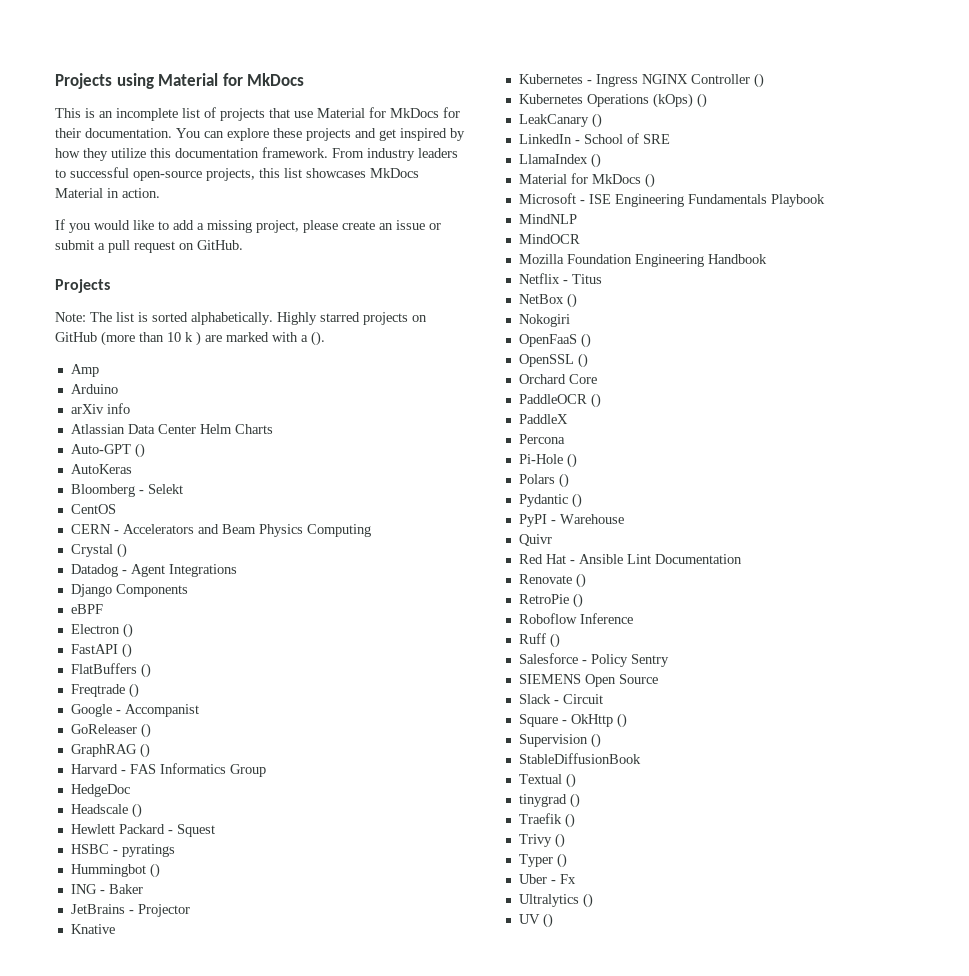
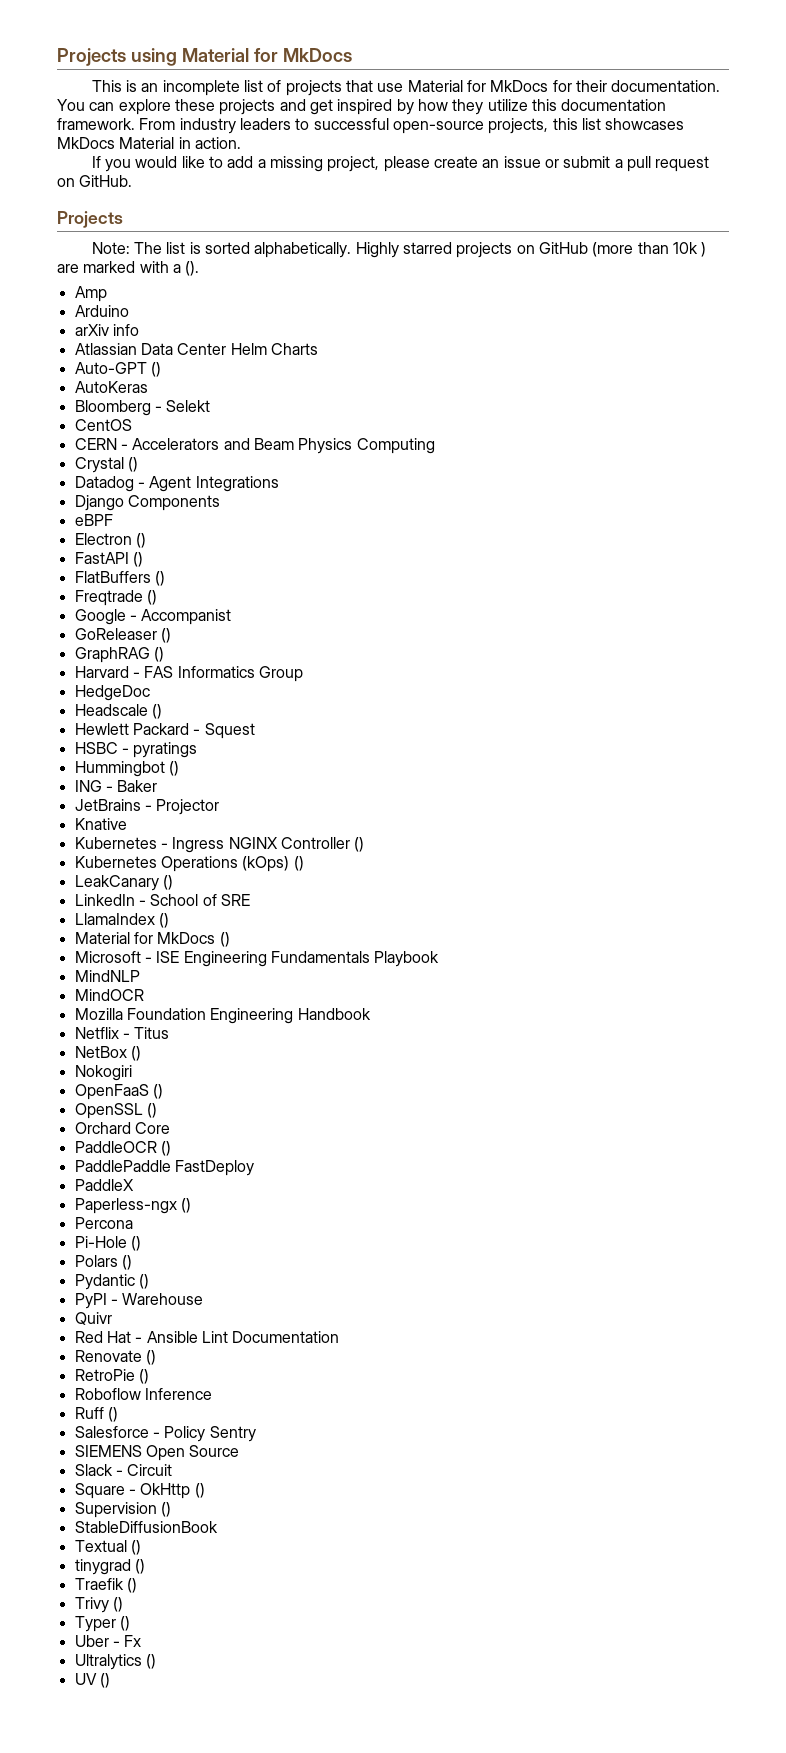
[167,332,193,342] 10 k -> [672,242,698,254] 10k
(601, 400) none -> [74,1160,254,1176] // PaddlePaddle FastDeploy
(568, 419) none -> [74,1198,191,1214] // Paperless-ngx ()

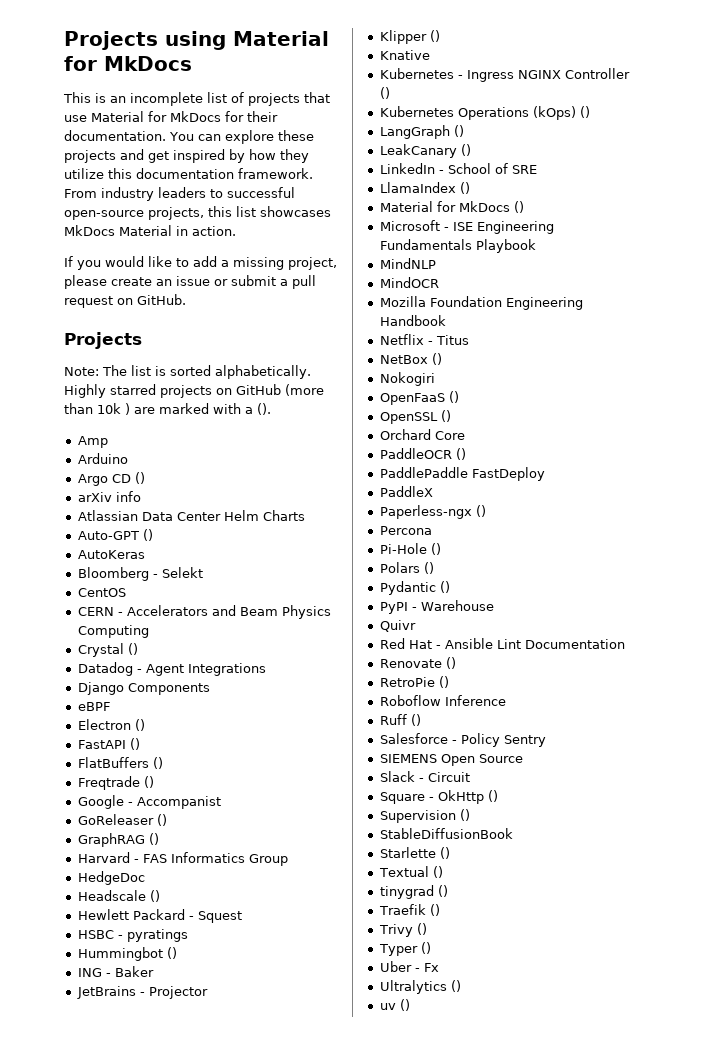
(129, 311) none -> [77,472,145,486] // Argo CD ()
(220, 807) none -> [379,30,440,44] // Klipper ()
(304, 863) none -> [379,125,464,139] // LangGraph ()
(218, 1527) none -> [379,847,450,859] // Starlette ()
[74,1673,97,1685] UV -> [379,1003,396,1010] uv

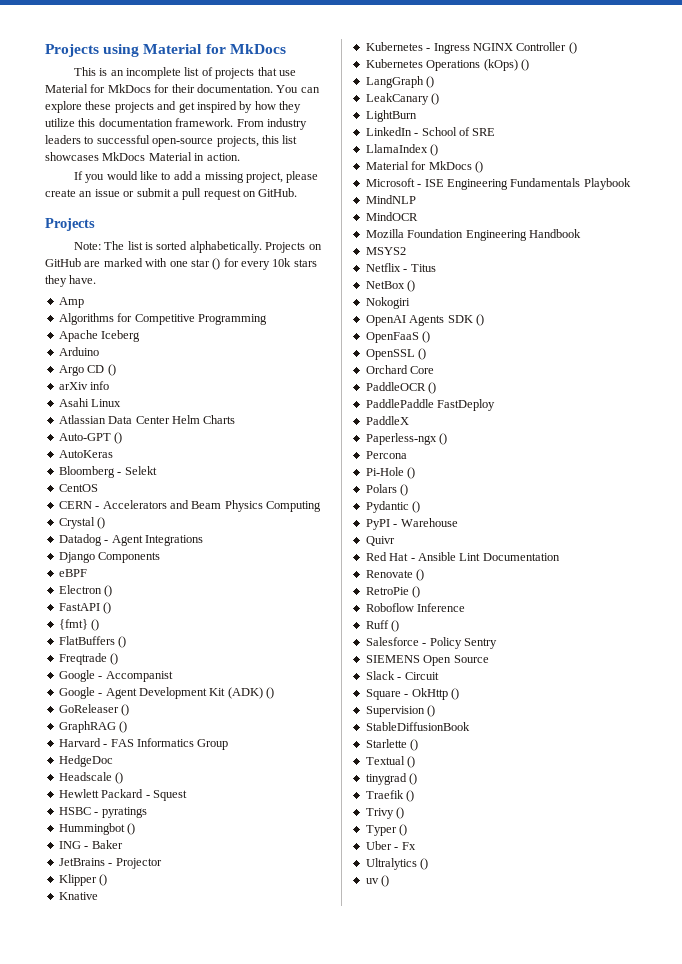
[64,384,324,398] [64,403,271,415] [77,436,108,448] Highly starred projects on GitHub (more than 10k ) are marked with a (). // Amp -> [265,242,322,253] [45,258,317,270] [45,275,97,287] [58,297,84,308] [58,313,267,325] [58,330,141,342] Projects on GitHub are marked with one star () for every 10k stars they have. // Amp // Algorithms for Competitive Programming // Apache Iceberg
(141, 496) none -> [58,398,122,407] // Asahi Linux
(140, 744) none -> [58,619,100,631] // {fmt} ()
(221, 802) none -> [58,687,274,699] // Google - Agent Development Kit (ADK) ()
(471, 150) none -> [365,110,417,122] // LightBurn
(446, 320) none -> [365,247,406,255] // MSYS2
(435, 379) none -> [365,314,484,326] // OpenAI Agents SDK ()

